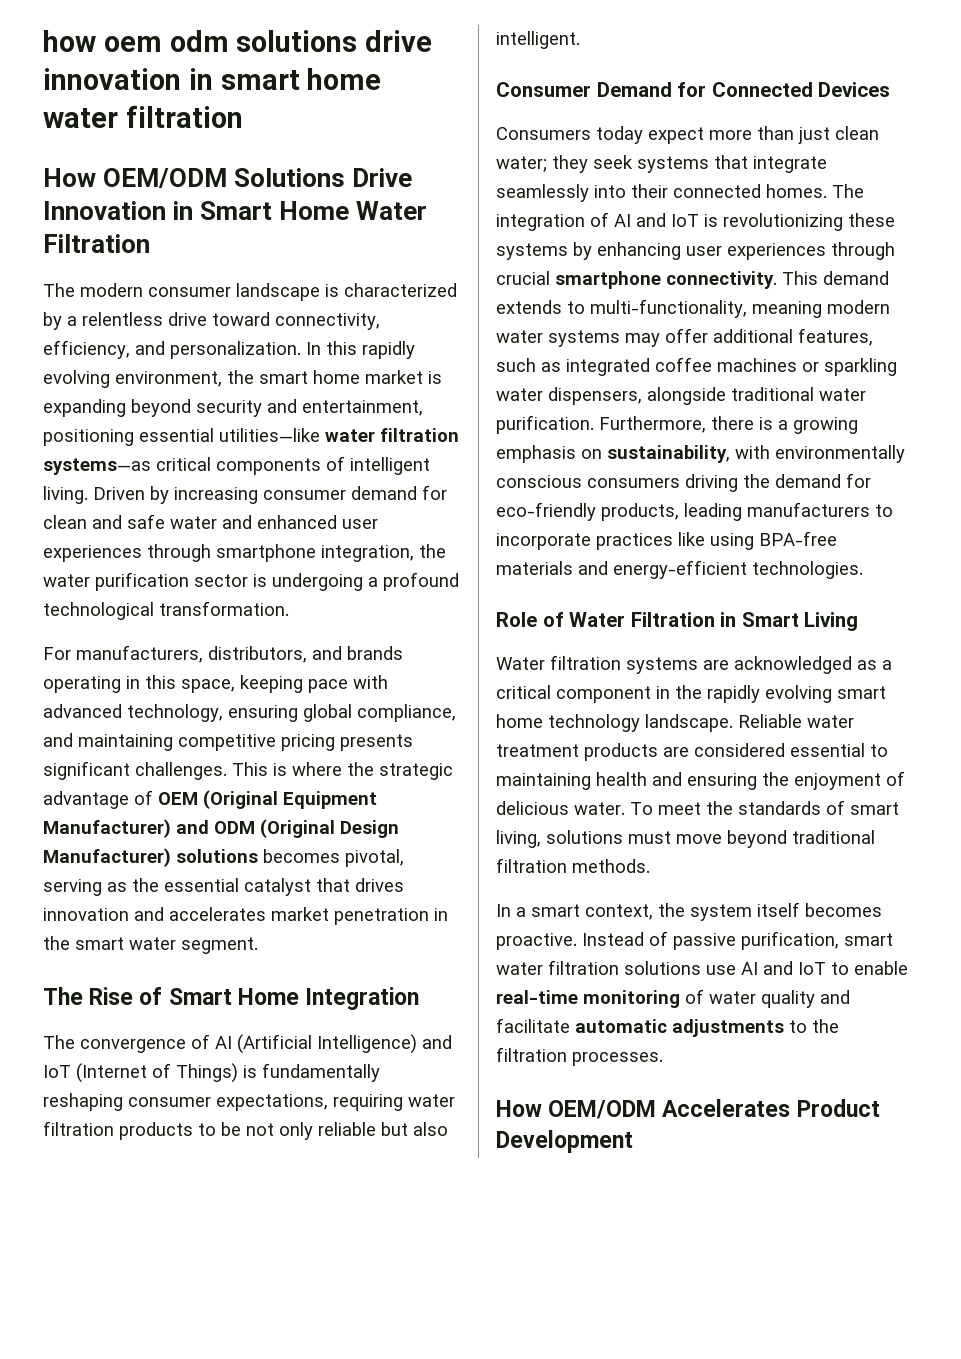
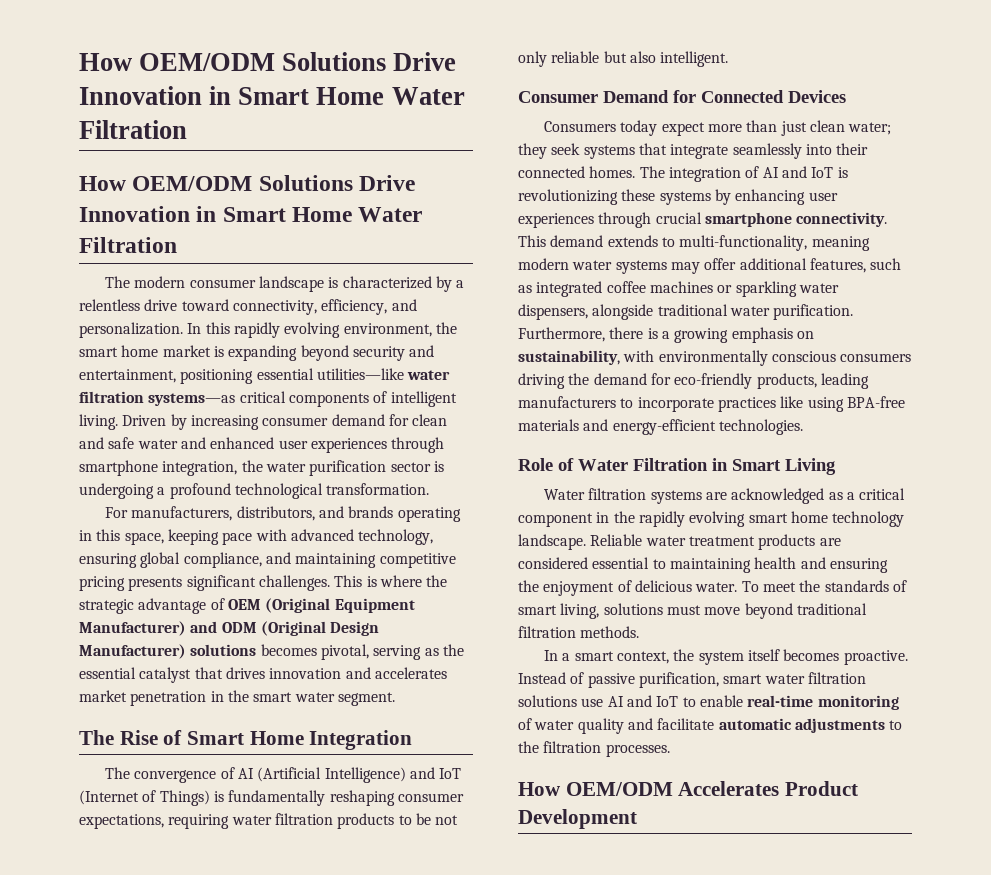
[43,30,433,52] [43,68,382,90] [43,105,243,128] how oem odm solutions drive innovation in smart home water filtration -> [79,52,457,71] [79,86,465,105] [79,120,187,139] How OEM/ODM Solutions Drive Innovation in Smart Home Water Filtration

